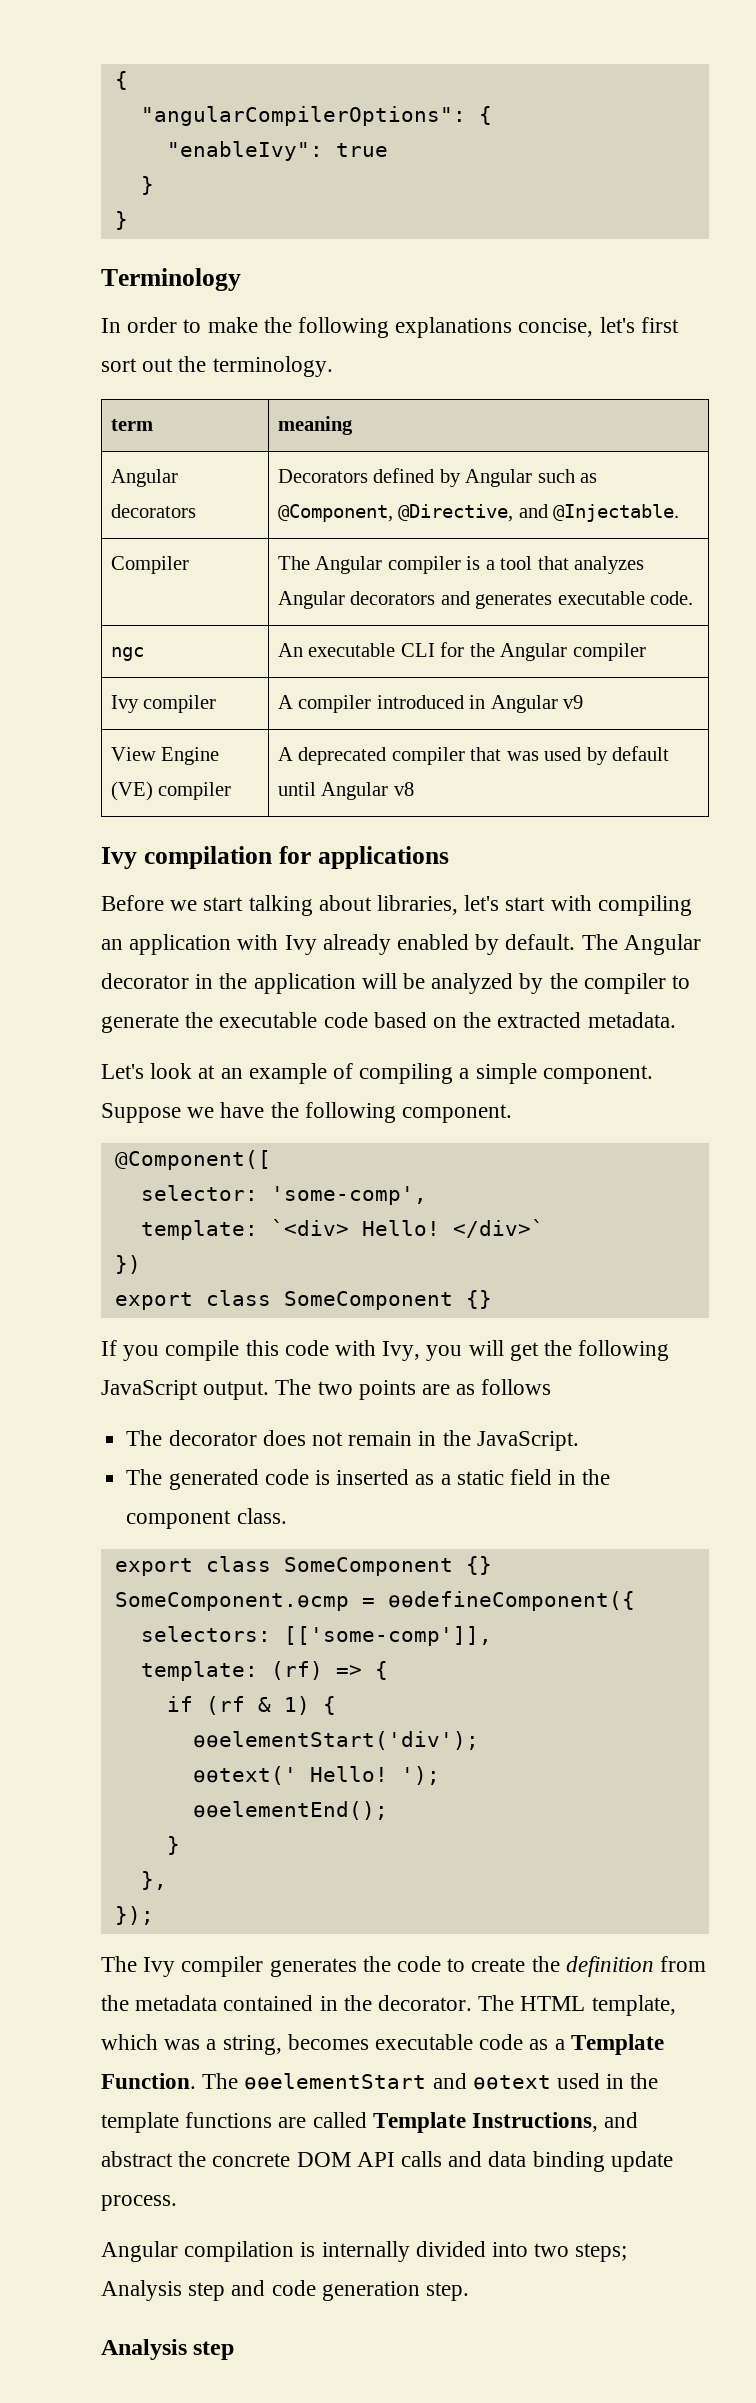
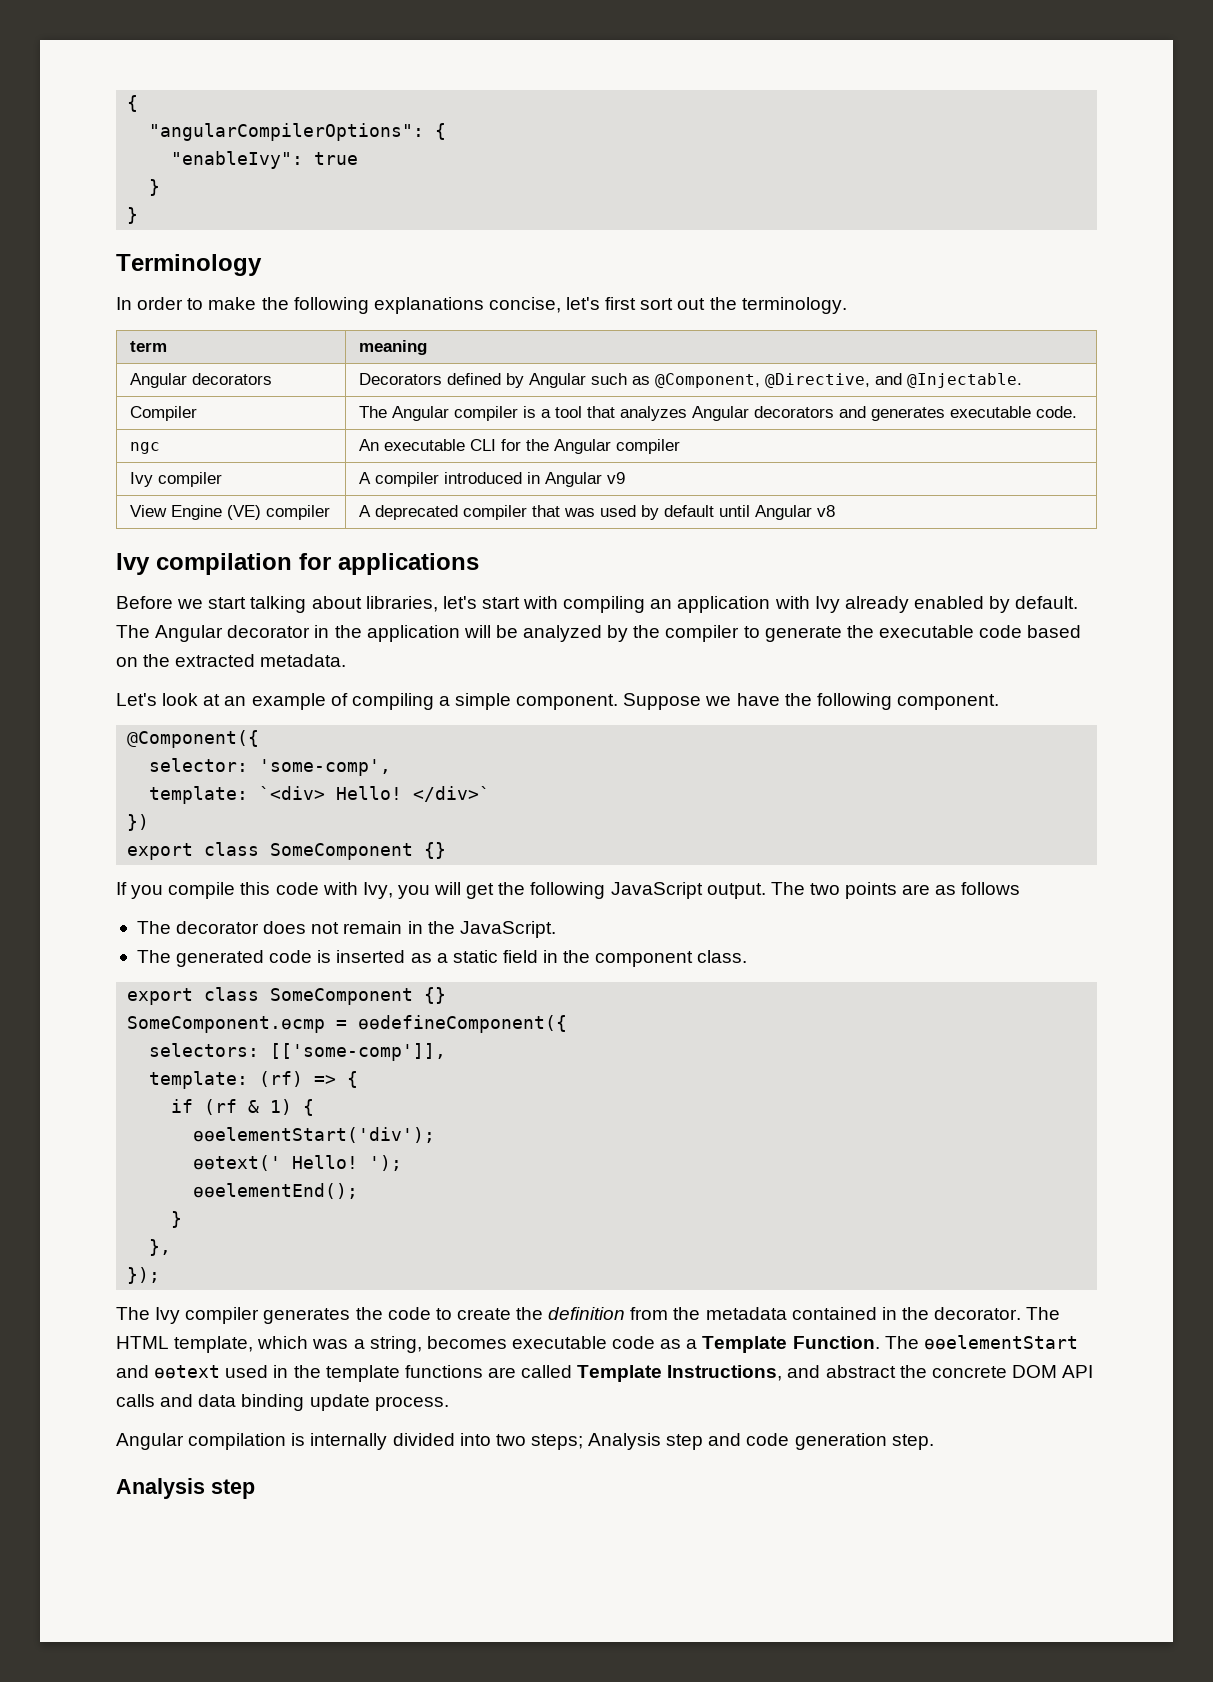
[114,1150,271,1170] @Component([ -> [127,730,260,748] @Component({

